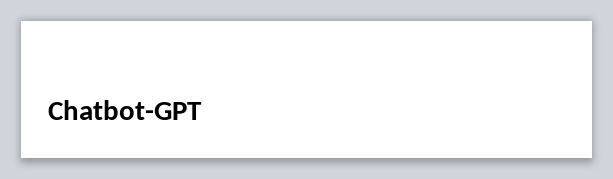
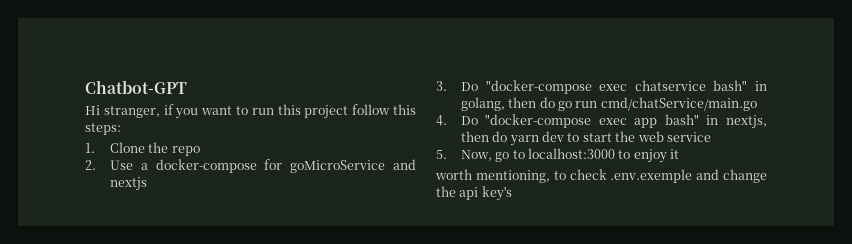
(202, 110) none -> [85,104,417,119] [85,123,121,135] [85,142,200,156] [85,159,416,173] [109,177,147,191] [436,80,767,94] [460,97,757,111] [436,114,767,129] [460,131,711,146] [436,148,680,163] [435,169,767,183] [436,186,512,201] // Hi stranger, if you want to run this project follow this steps: // 1. Clone the repo // 2. Use a docker-compose for goMicroService and nextjs // 3. Do "docker-compose exec chatservice bash" in golang, then do go run cmd/chatService/main.go // 4. Do "docker-compose exec app bash" in nextjs, then do yarn dev to start the web service // 5. Now, go to localhost:3000 to enjoy it // worth mentioning, to check .env.exemple and change the api key's

